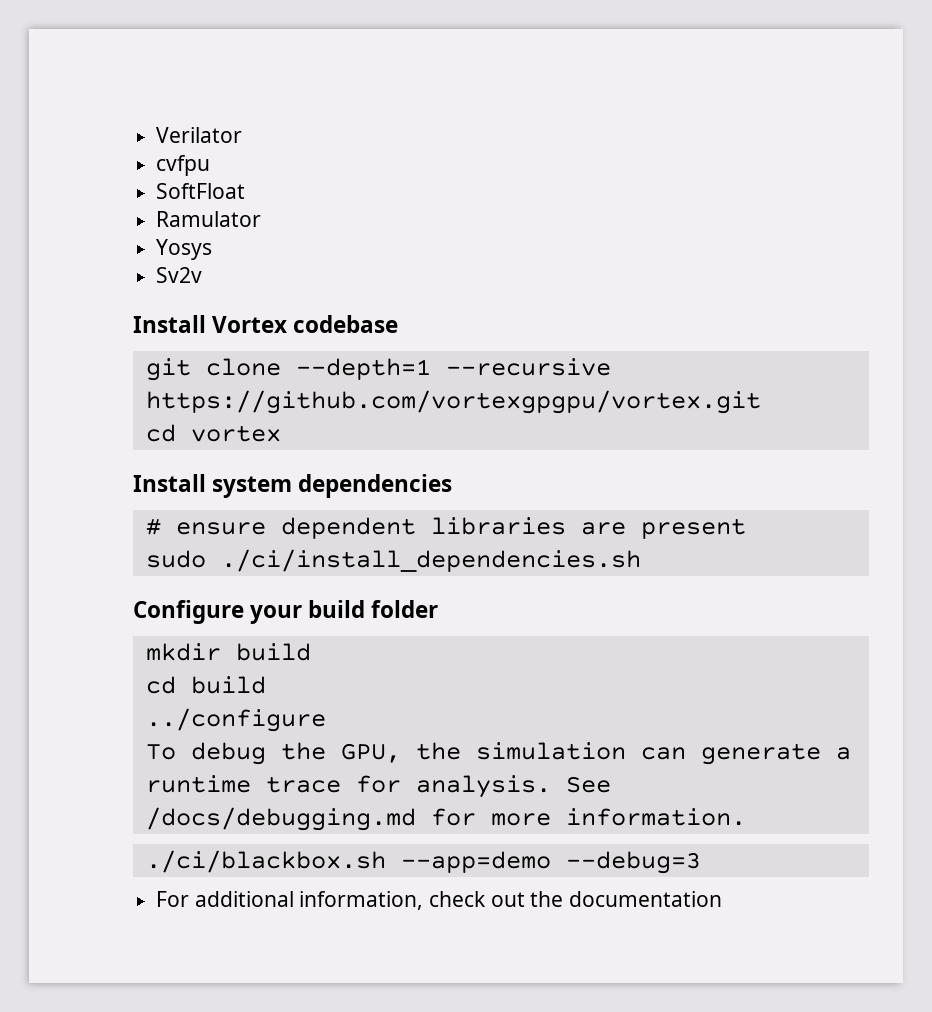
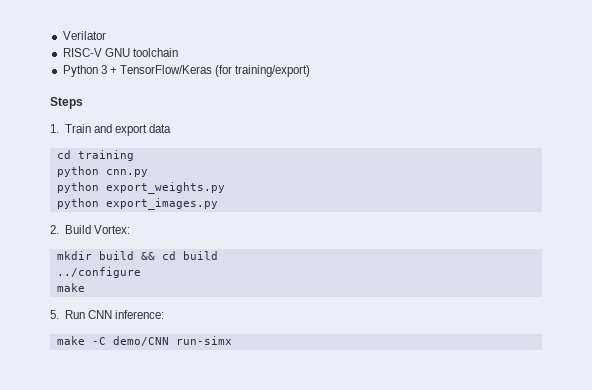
[156,155,211,176] [156,183,246,199] [156,211,262,227] [156,239,213,260] [156,267,203,283] [133,315,399,333] [145,358,611,381] [145,390,761,414] [145,424,281,442] [133,474,453,498] [145,517,746,539] [145,549,641,572] [133,600,439,624] cvfpu // SoftFloat // Ramulator // Yosys // Sv2v // Install Vortex codebase // git clone --depth=1 --recursive https://github.com/vortexgpgpu/vortex.git // cd vortex // Install system dependencies // # ensure dependent libraries are present // sudo ./ci/install_dependencies.sh // Configure your build folder -> [62,48,178,57] [62,65,311,77] [50,97,83,109] [50,124,172,136] [56,150,134,161] [56,166,148,177] [56,182,225,194] [56,198,218,210] [50,225,130,234] RISC-V GNU toolchain // Python 3 + TensorFlow/Keras (for training/export) // Steps // 1. Train and export data // cd training // python cnn.py // python export_weights.py // python export_images.py // 2. Build Vortex:
(311, 652) // -> [140,252,155,260] &&
[145,742,851,765] [145,775,611,798] [145,807,746,831] [145,850,701,874] [156,891,723,910] To debug the GPU, the simulation can generate a runtime trace for analysis. See /docs/debugging.md for more information. // ./ci/blackbox.sh --app=demo --debug=3 // For additional information, check out the documentation -> [56,283,85,292] [50,310,164,319] [56,336,232,346] make // 5. Run CNN inference: // make -C demo/CNN run-simx

